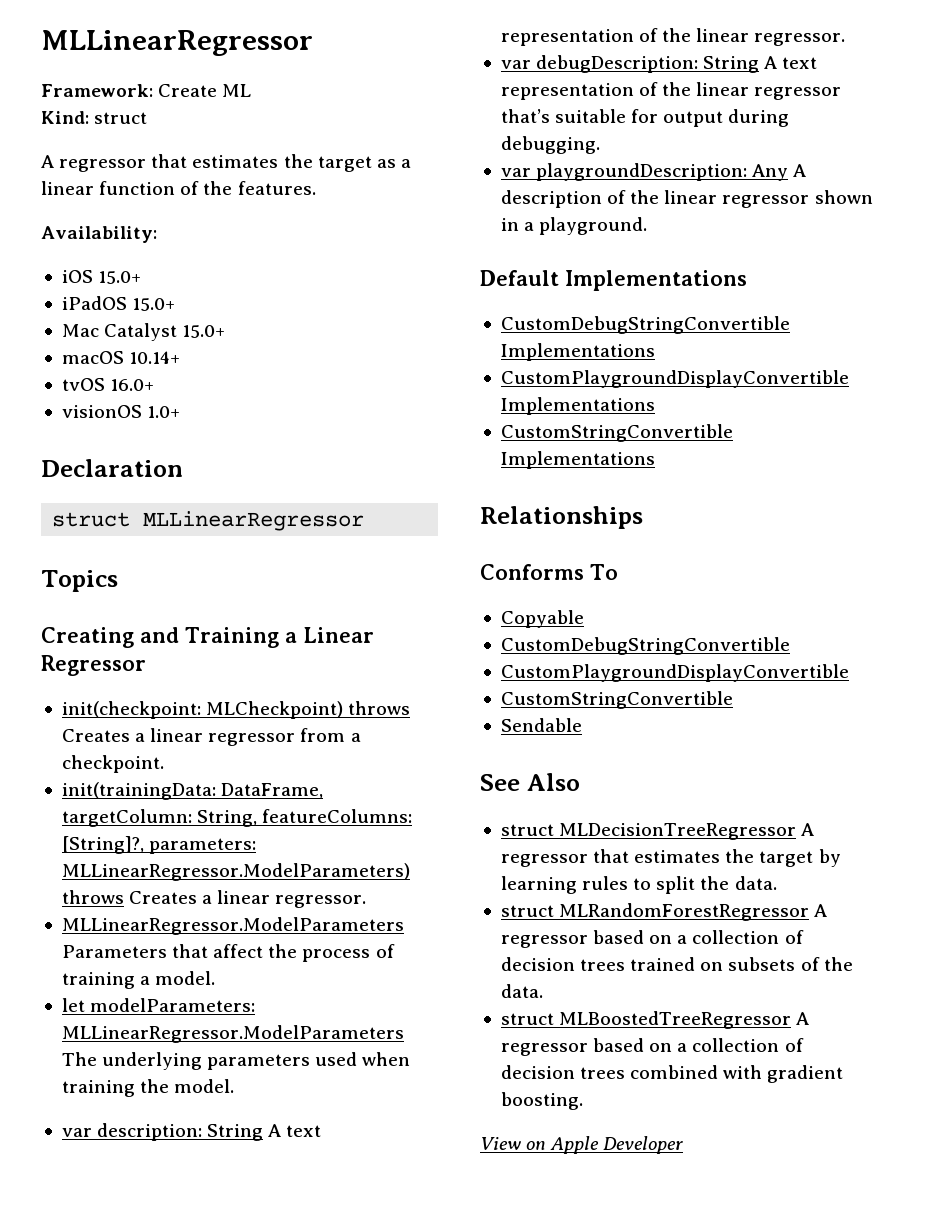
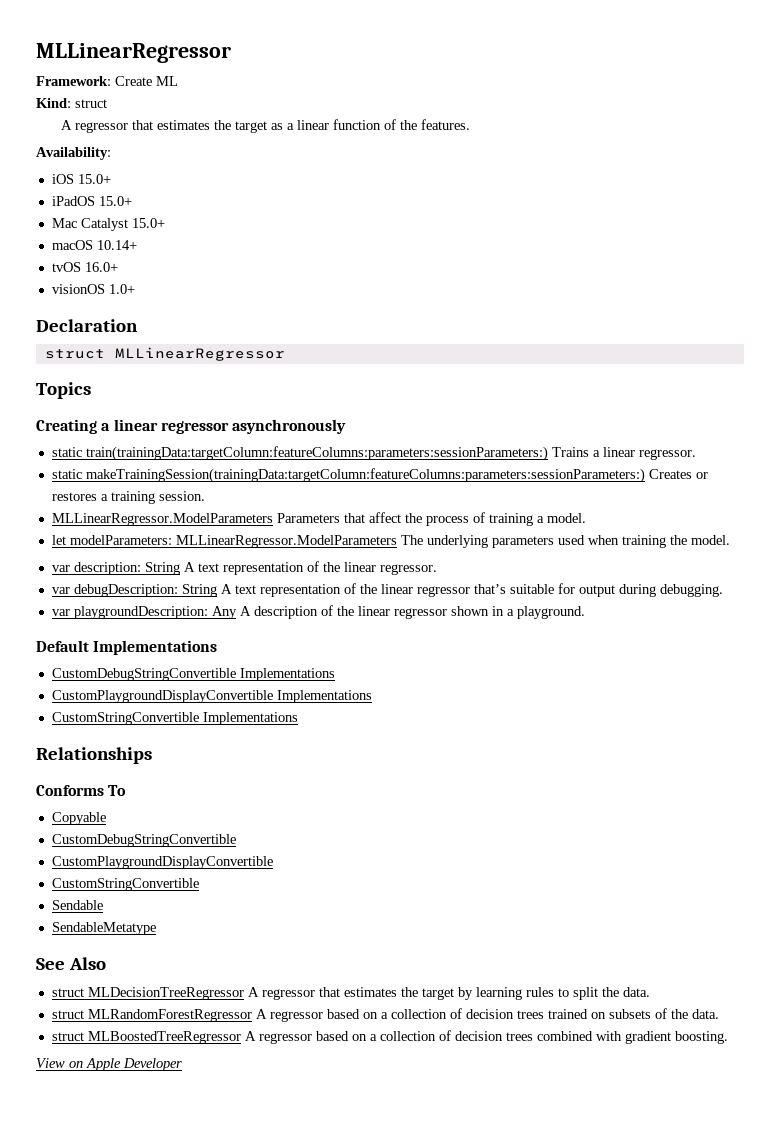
[140,627,374,648] [41,655,146,676] [61,701,411,719] [61,728,361,746] [61,755,164,773] [61,782,324,800] [61,809,413,827] [61,836,257,854] [61,863,410,881] [61,890,367,908] and Training a Linear Regressor // init(checkpoint: MLCheckpoint) throws Creates a linear regressor from a checkpoint. // init(trainingData: DataFrame, targetColumn: String, featureColumns: [String]?, parameters: MLLinearRegressor.ModelParameters) throws Creates a linear regressor. -> [101,419,347,434] [51,446,696,461] [51,468,708,483] [51,491,205,504] a linear regressor asynchronously // static train(trainingData:targetColumn:featureColumns:parameters:sessionParameters:) Trains a linear regressor. // static makeTrainingSession(trainingData:targetColumn:featureColumns:parameters:sessionParameters:) Creates or restores a training session.
(582, 725) none -> [51,922,156,935] // SendableMetatype

